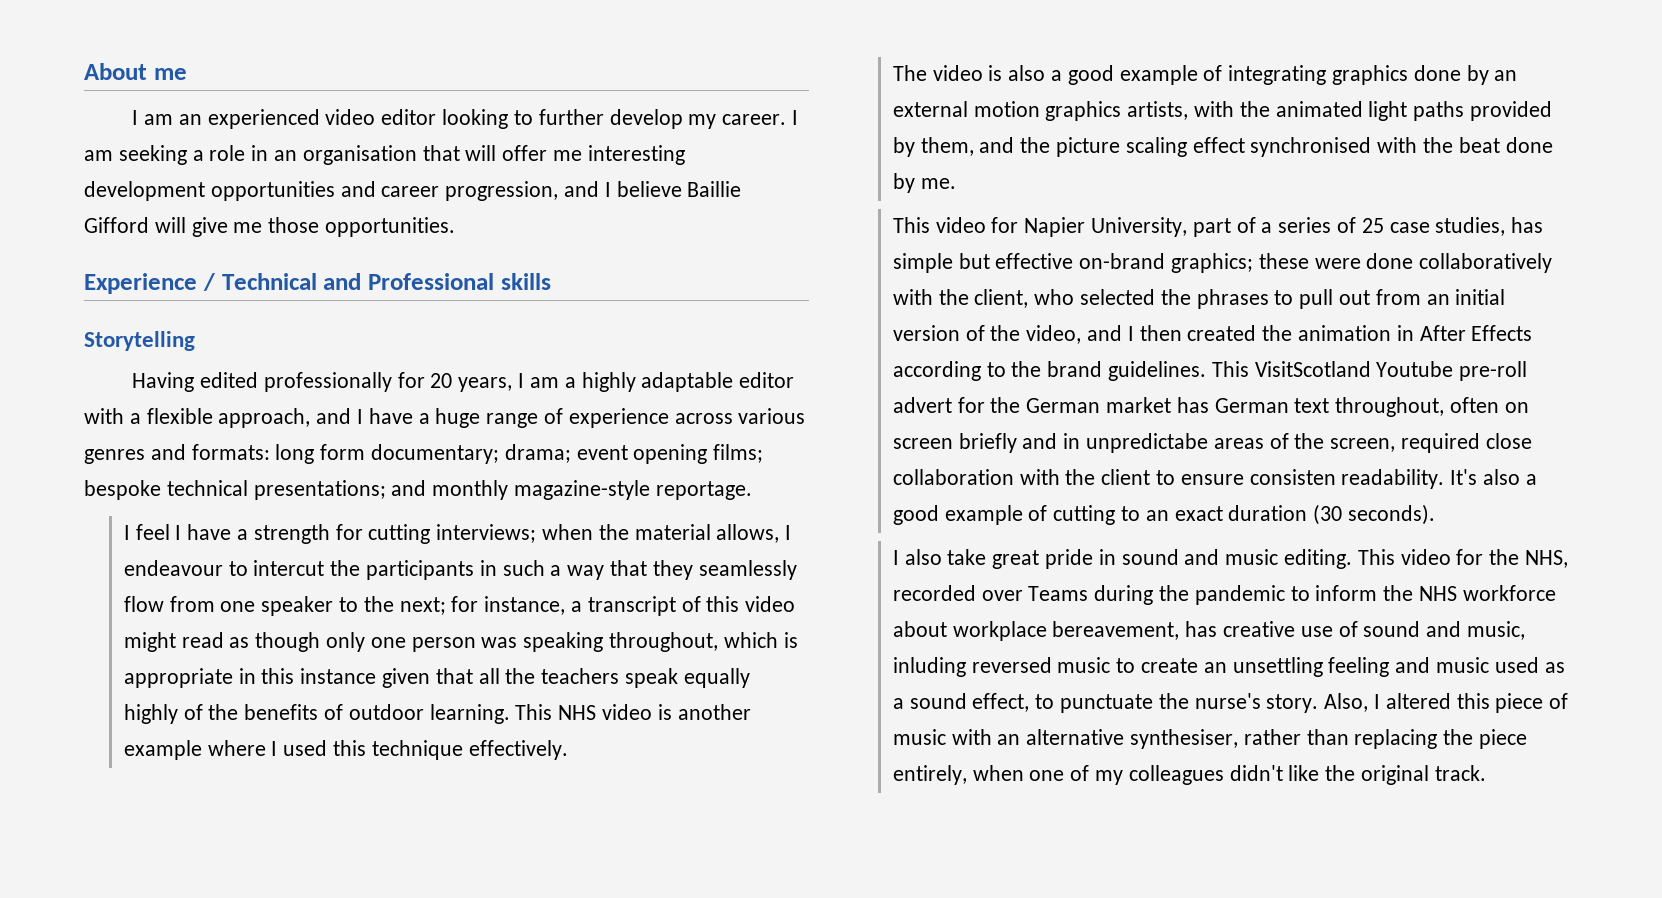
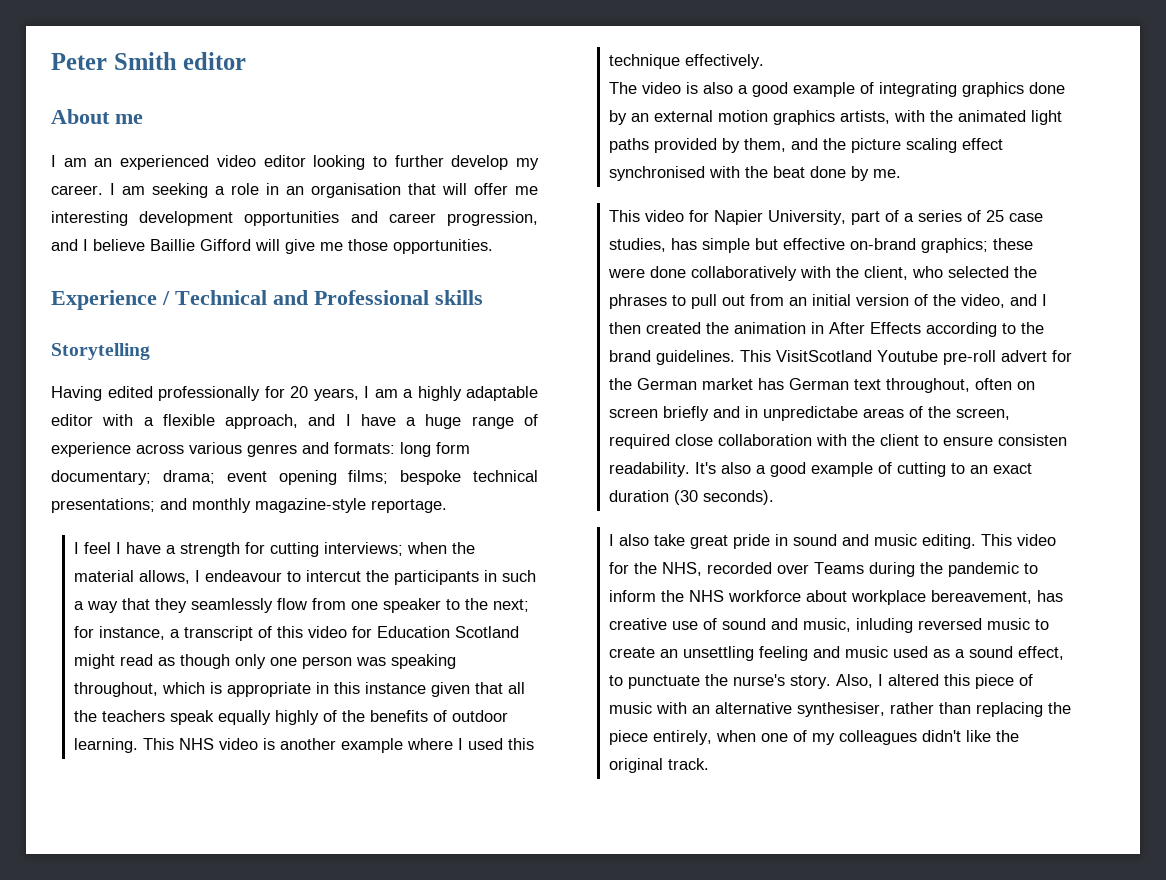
(84, 71) none -> [51,52,247,70] Peter Smith editor //
(796, 604) none -> [351,626,519,638] for Education Scotland

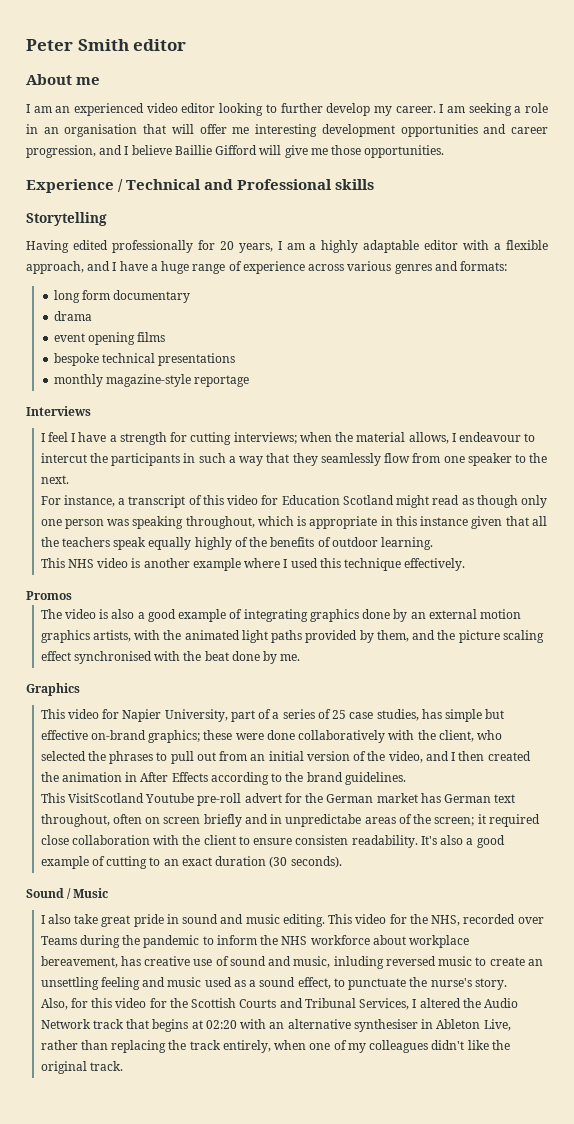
(395, 448) none -> (508, 266) //
[51,470,215,485] documentary; drama; -> [113,290,191,303] [53,311,92,321] documentary // drama //
[348,470,389,484] films; -> [137,332,166,342] films //
[51,498,447,513] presentations; and monthly magazine-style reportage. -> [158,353,236,366] [53,374,250,387] [26,406,91,416] presentations // monthly magazine-style reportage // Interviews
[492,599,529,612] [73,626,94,638] next; for -> [40,475,69,484] [40,496,61,505] next. // For
(138, 745) none -> (434, 543) //
(764, 61) none -> [26,591,72,600] // Promos
(901, 173) none -> [26,683,80,696] // Graphics
(735, 357) none -> (406, 778) //
[955,408,1010,420] screen, -> [434,814,486,826] screen; it
(774, 497) none -> [26,888,109,899] // Sound / Music
[835,674,1033,689] [608,702,885,717] Also, I altered this piece of music with an alternative synthesiser, -> [40,998,519,1010] [40,1019,511,1032] // Also, for this video for the Scottish Courts and Tribunal Services, I altered the Audio Network track that begins at 02:20 with an alternative synthesiser in Ableton Live,
[608,730,648,745] piece -> [189,1040,221,1050] track

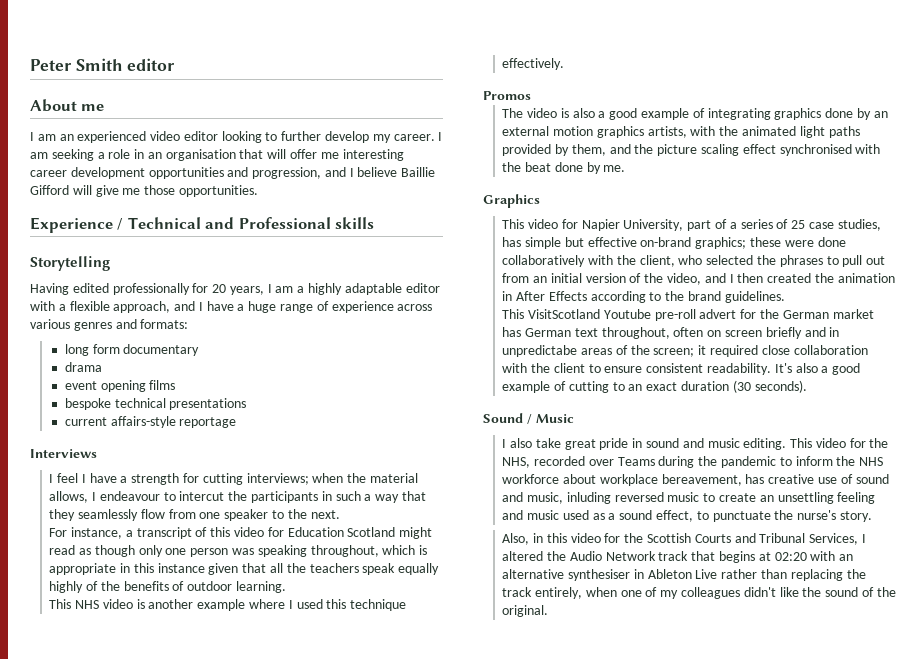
(318, 130) none -> [30,170,67,177] career
[511,127,548,134] career -> (249, 172) none
[53,374,192,387] monthly magazine-style -> [64,416,176,428] current affairs-style
[295,835,349,845] consisten -> [646,363,704,373] consistent
[70,998,88,1008] for -> [533,533,544,543] in
[483,1019,511,1031] Live, -> [695,569,718,579] Live
[40,1061,123,1074] original track. -> [825,587,896,597] [502,605,549,617] sound of the original.

